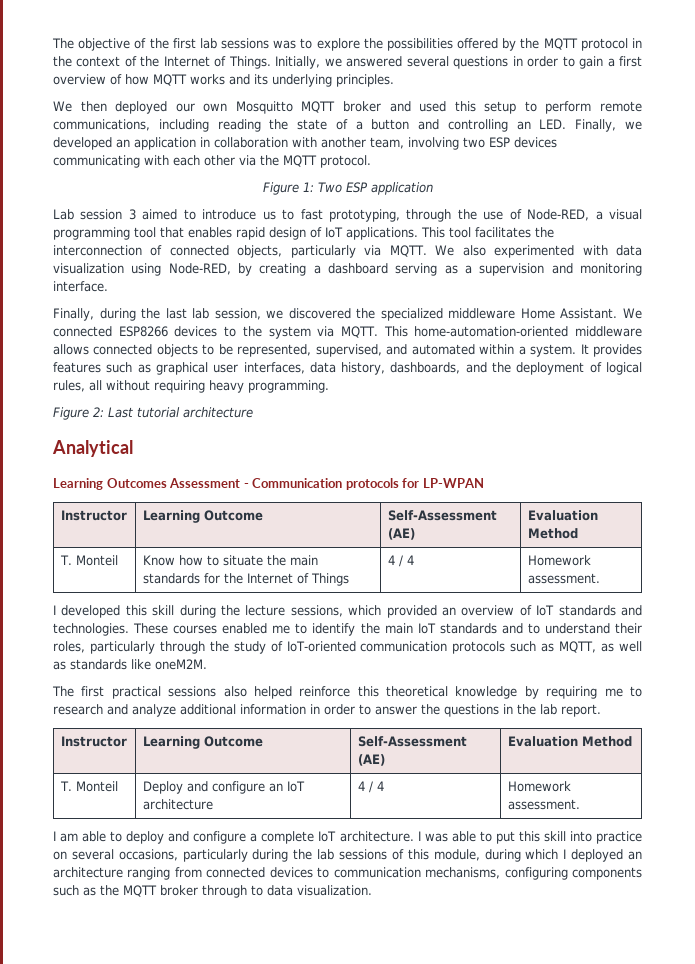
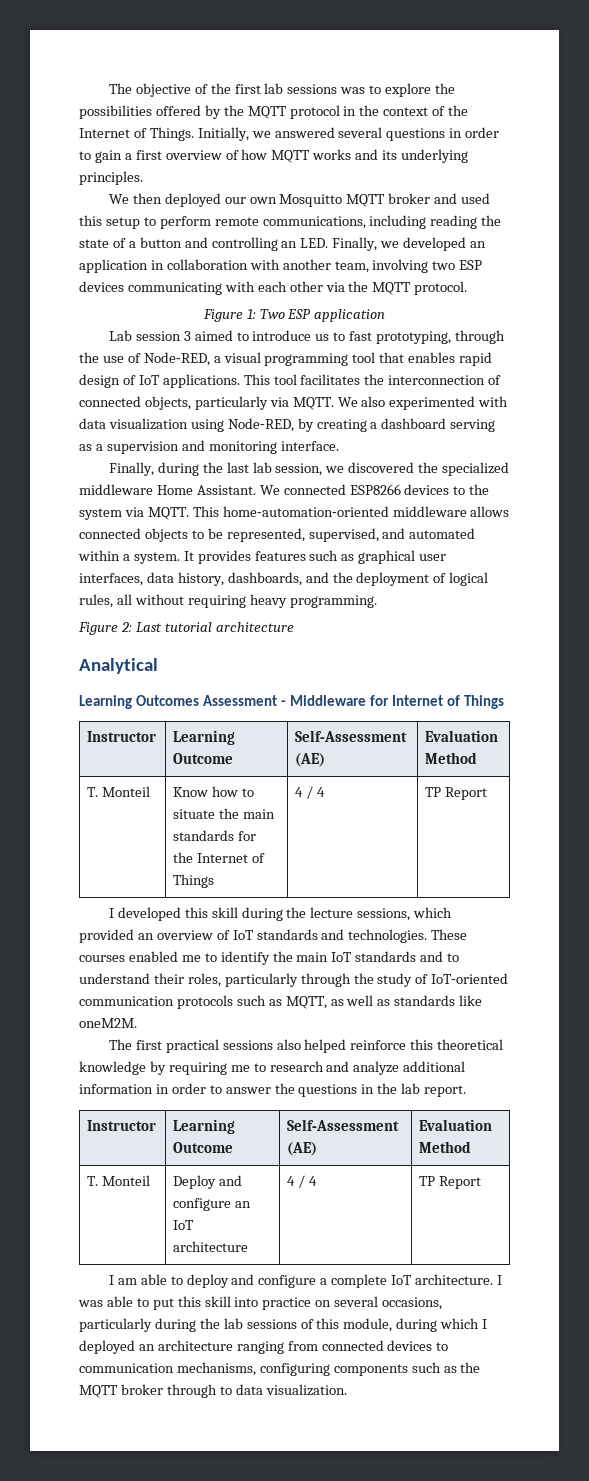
[252,478,484,490] Communication protocols for LP-WPAN -> [290,695,505,709] Middleware for Internet of Things
[527,555,591,566] [527,573,600,584] Homework assessment. -> [425,787,488,800] TP Report
[507,781,571,792] [507,799,580,810] Homework assessment. -> [419,1176,482,1189] TP Report

